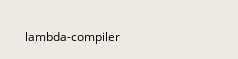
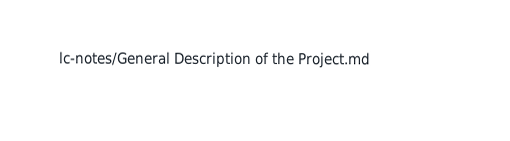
[25,32,120,44] lambda-compiler -> [59,51,372,69] lc-notes/General Description of the Project.md

